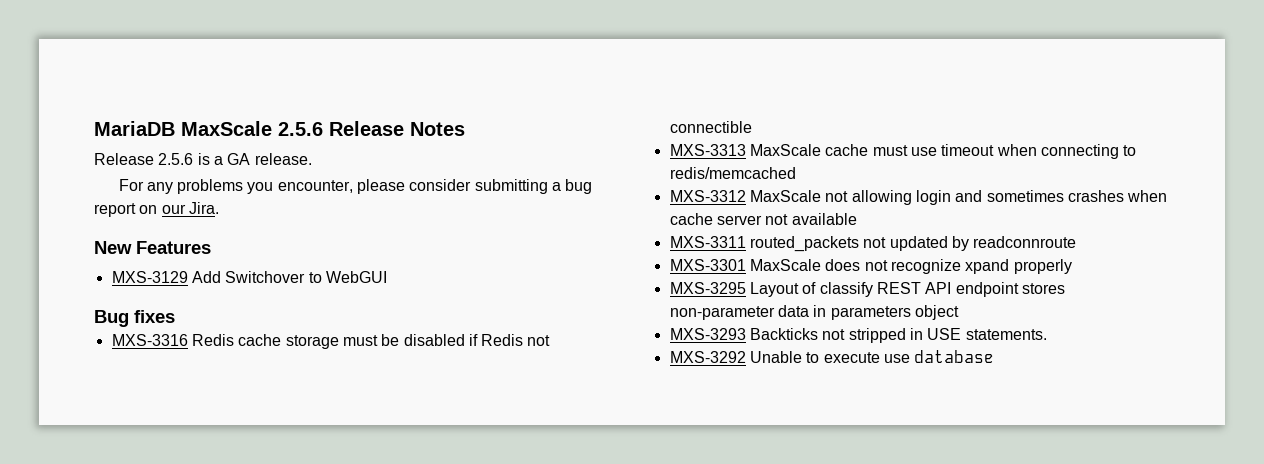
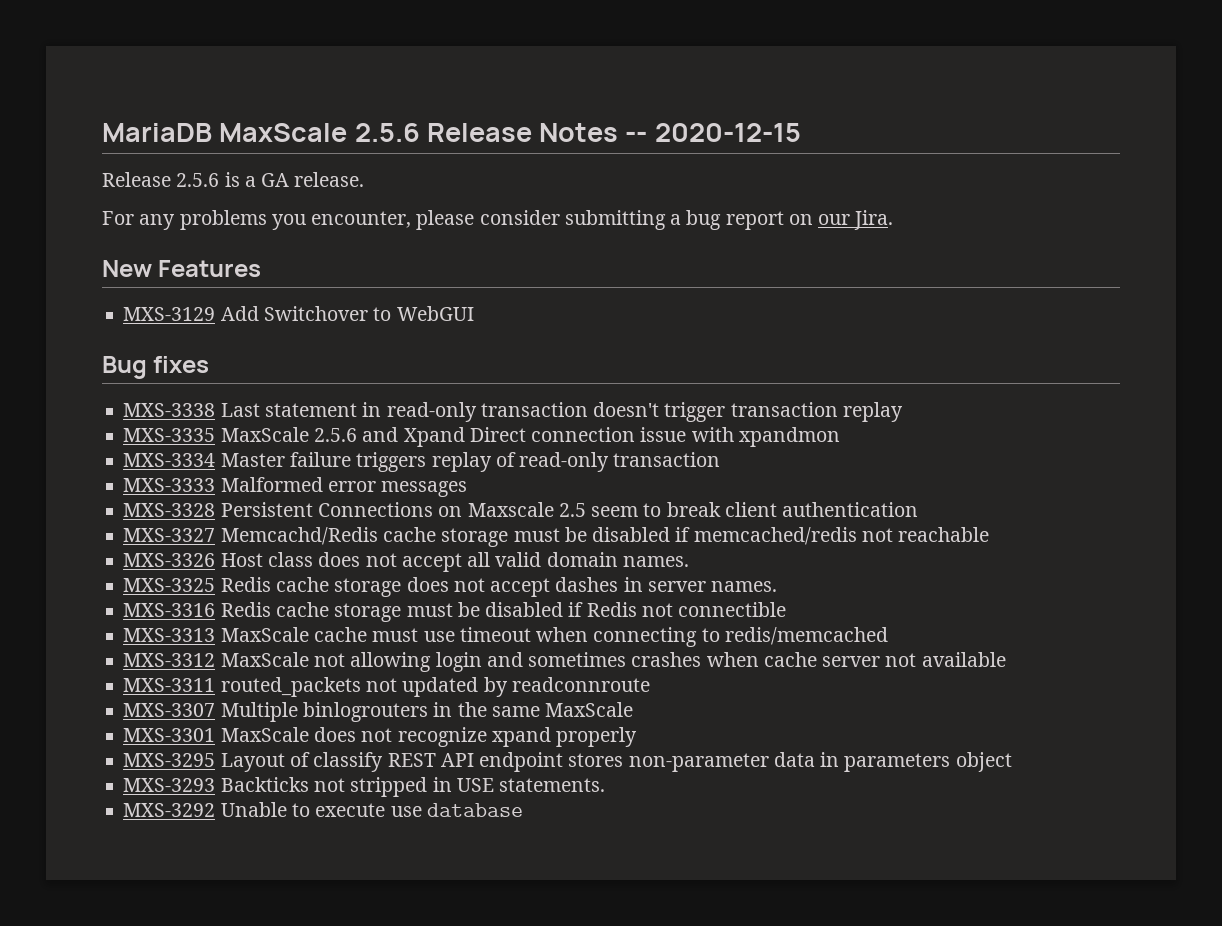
(465, 129) none -> [625,123,801,142] -- 2020-12-15
(175, 316) none -> [123,402,903,422] [123,427,840,447] [123,452,721,472] [123,477,468,497] [123,502,919,517] [123,527,990,547] [123,552,689,572] [123,577,778,597] // MXS-3338 Last statement in read-only transaction doesn't trigger transaction replay // MXS-3335 MaxScale 2.5.6 and Xpand Direct connection issue with xpandmon // MXS-3334 Master failure triggers replay of read-only transaction // MXS-3333 Malformed error messages // MXS-3328 Persistent Connections on Maxscale 2.5 seem to break client authentication // MXS-3327 Memcachd/Redis cache storage must be disabled if memcached/redis not reachable // MXS-3326 Host class does not accept all valid domain names. // MXS-3325 Redis cache storage does not accept dashes in server names.
(1077, 242) none -> [123,702,634,722] // MXS-3307 Multiple binlogrouters in the same MaxScale

